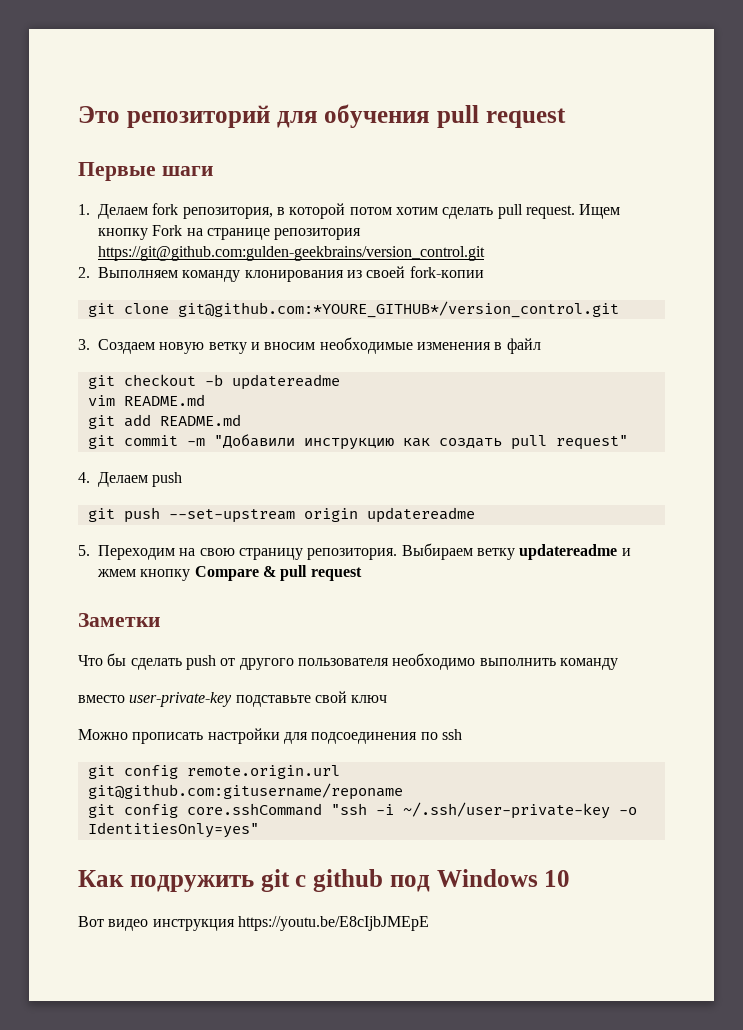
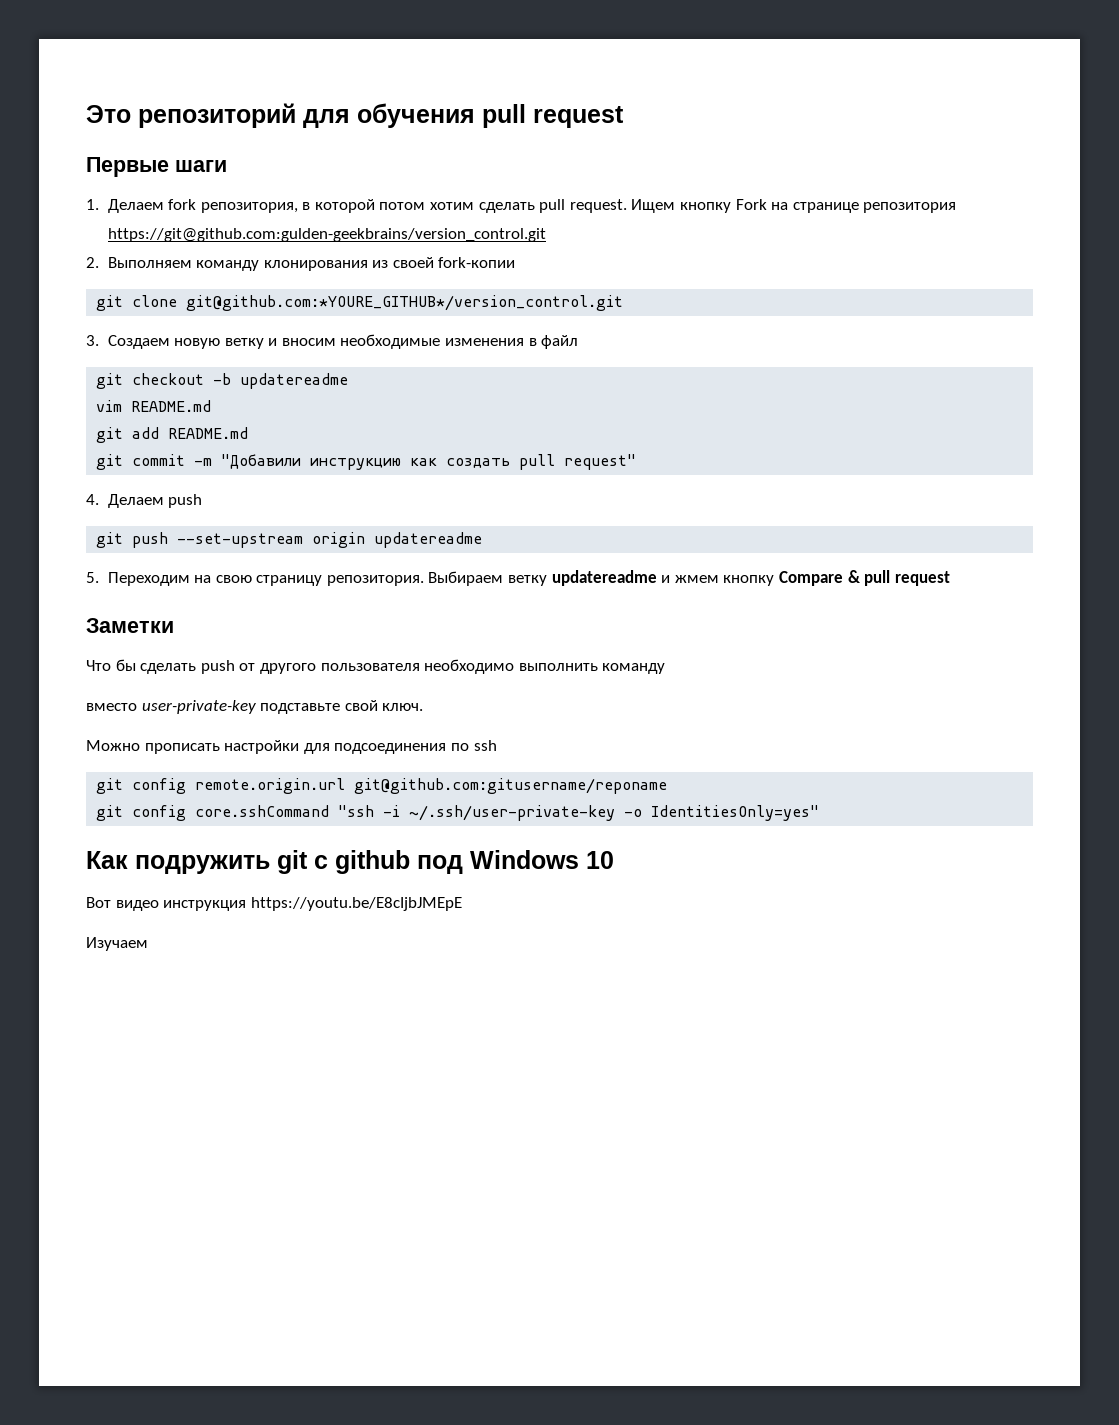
[351,695,388,703] ключ -> [382,703,424,711] ключ.
(429, 923) none -> [86,937,148,951] // Изучаем

